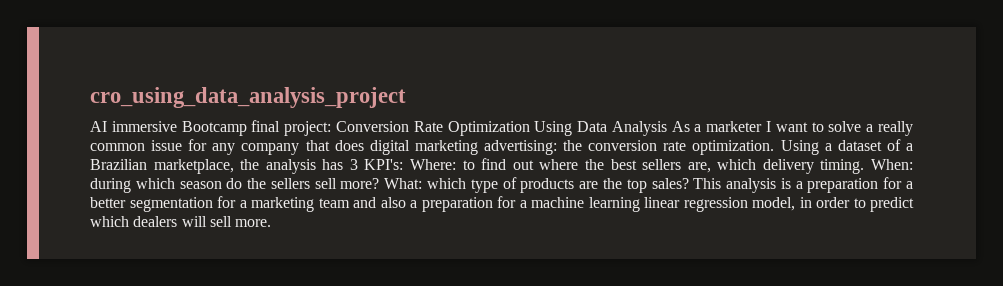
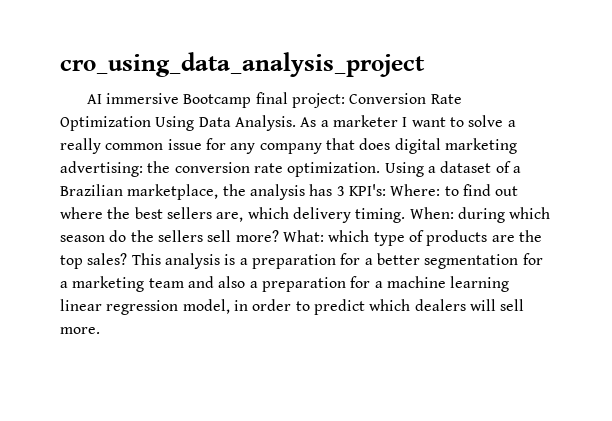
[611,121,667,136] Analysis -> [234,115,296,131] Analysis.

